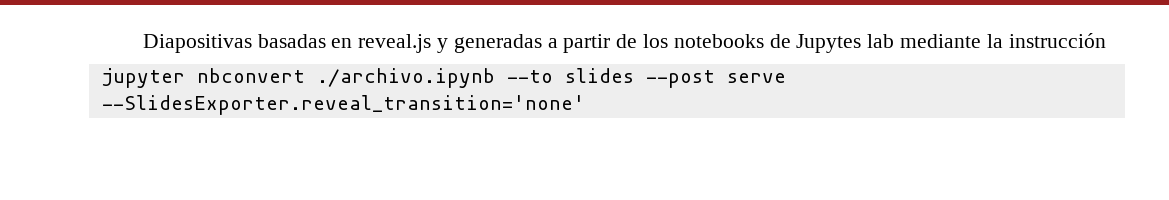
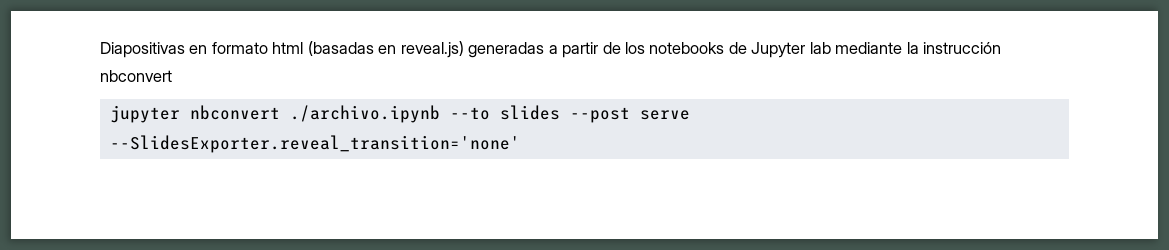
[257,34,449,53] basadas en reveal.js y -> [189,41,464,58] en formato html (basadas en reveal.js)
[796,34,862,53] Jupytes -> [751,42,806,58] Jupyter
(1106, 40) none -> [100,70,172,82] nbconvert

